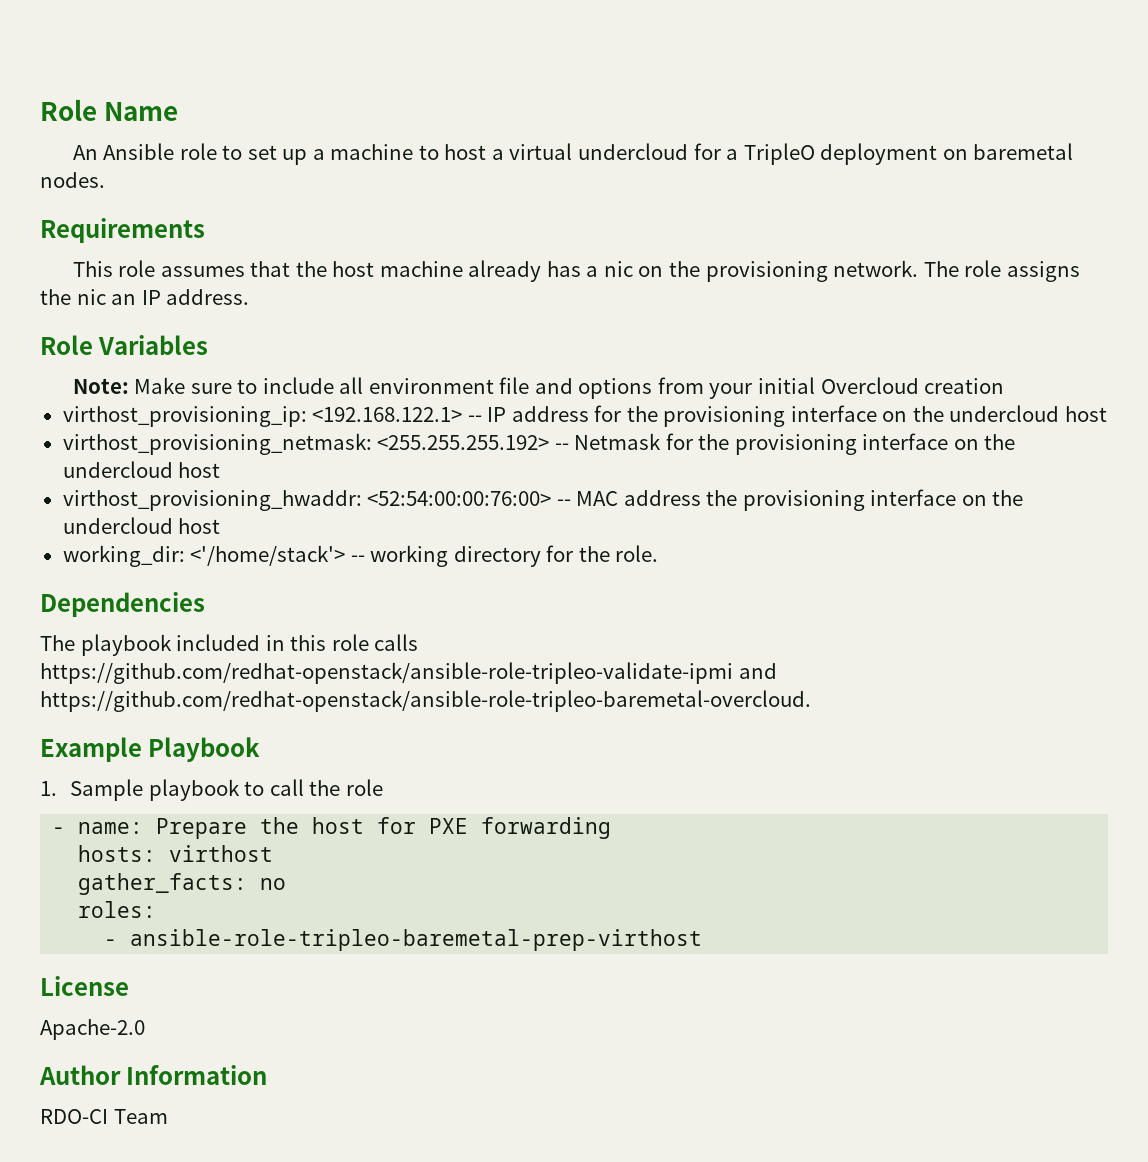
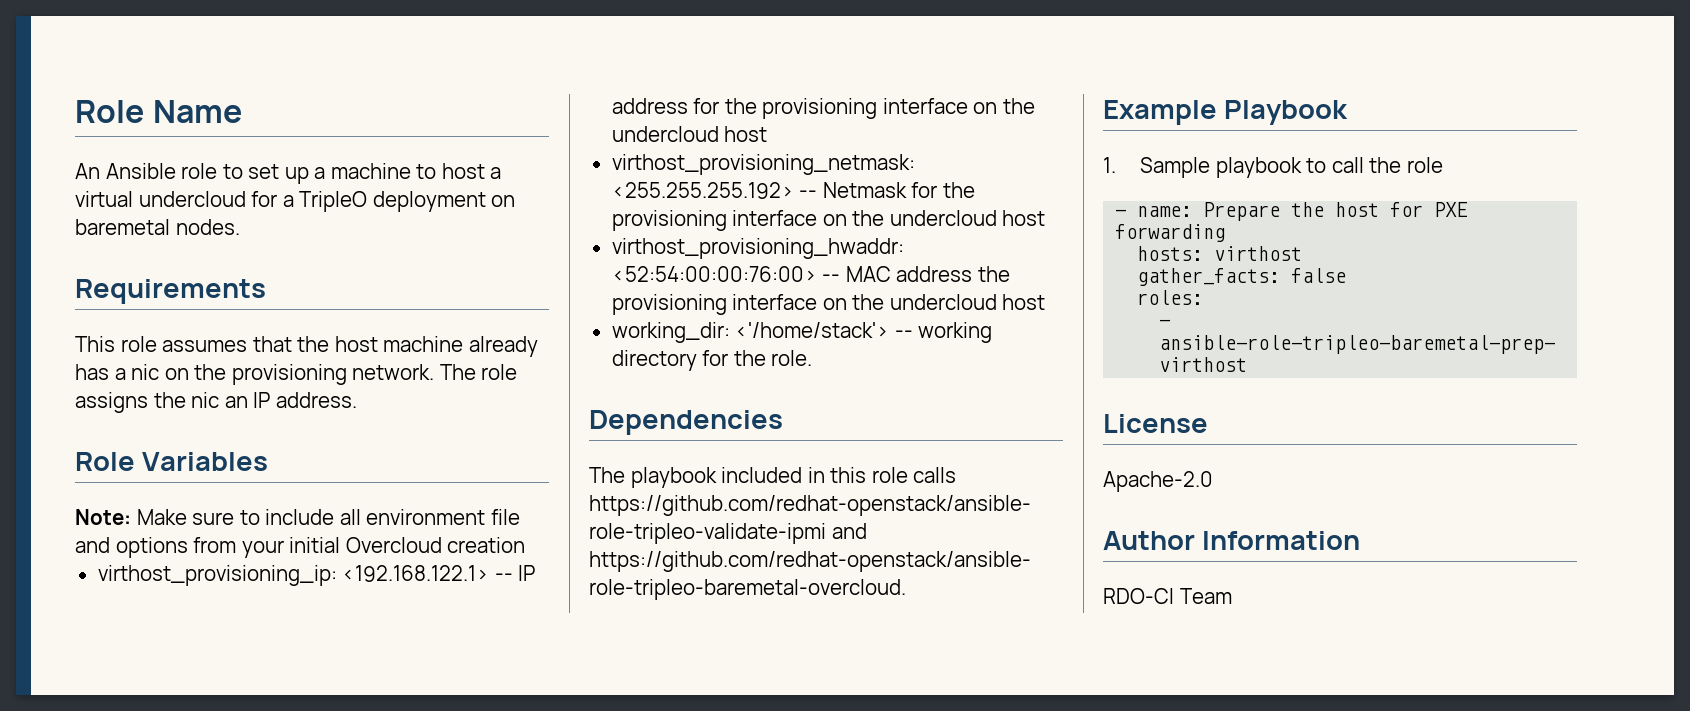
[260,878,287,890] no -> [1291,268,1347,283] false

